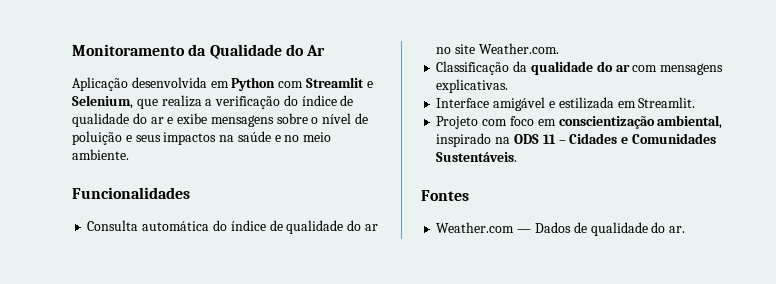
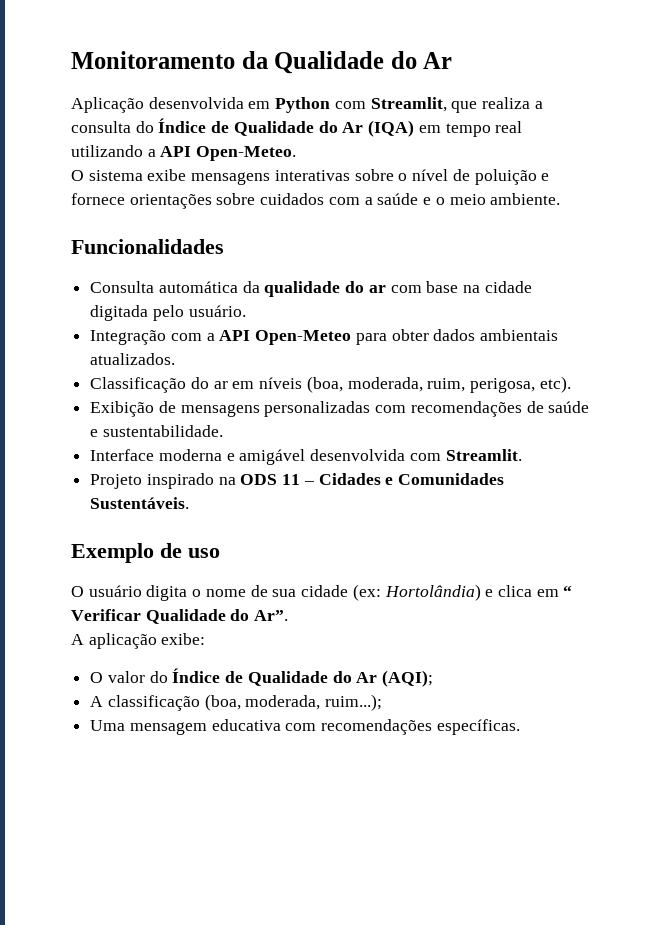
[305,77,373,88] [72,95,354,109] [72,113,174,127] Streamlit e Selenium, que realiza a verificação do índice de qualidade do ar e -> [370,97,543,113] [71,118,523,137] [71,145,297,161] [71,170,143,181] Streamlit, que realiza a consulta do Índice de Qualidade do Ar (IQA) em tempo real utilizando a API Open-Meteo. // O sistema
(274, 121) none -> [274,170,350,181] interativas
[135,131,300,145] seus impactos na saúde e no -> [71,193,445,209] fornece orientações sobre cuidados com a saúde e o
[212,220,378,234] [436,43,559,54] [436,61,510,75] do índice de qualidade do ar no site Weather.com. // Classificação -> (238, 287) none
[660,63,724,75] [436,79,509,93] [436,97,696,111] [436,115,723,129] mensagens explicativas. // Interface amigável e estilizada em Streamlit. // Projeto com foco em conscientização ambiental, -> [426,281,532,293] [90,305,246,321] [90,329,559,345] [90,353,176,365] [90,376,571,393] [90,401,590,417] [90,425,223,437] [90,449,522,465] [90,474,143,489] base na cidade digitada pelo usuário. // Integração com a API Open-Meteo para obter dados ambientais atualizados. // Classificação do ar em níveis (boa, moderada, ruim, perigosa, etc). // Exibição de mensagens personalizadas com recomendações de saúde e sustentabilidade. // Interface moderna e amigável desenvolvida com Streamlit. // Projeto
[421,190,469,201] [436,222,686,236] Fontes // Weather.com — Dados de qualidade do ar. -> [71,543,220,563] [71,584,573,601] [71,609,289,624] [71,633,206,649] [90,668,434,687] [90,694,383,711] [90,719,520,735] Exemplo de uso // O usuário digita o nome de sua cidade (ex: Hortolândia) e clica em “ Verificar Qualidade do Ar”. // A aplicação exibe: // O valor do Índice de Qualidade do Ar (AQI); // A classificação (boa, moderada, ruim...); // Uma mensagem educativa com recomendações específicas.

